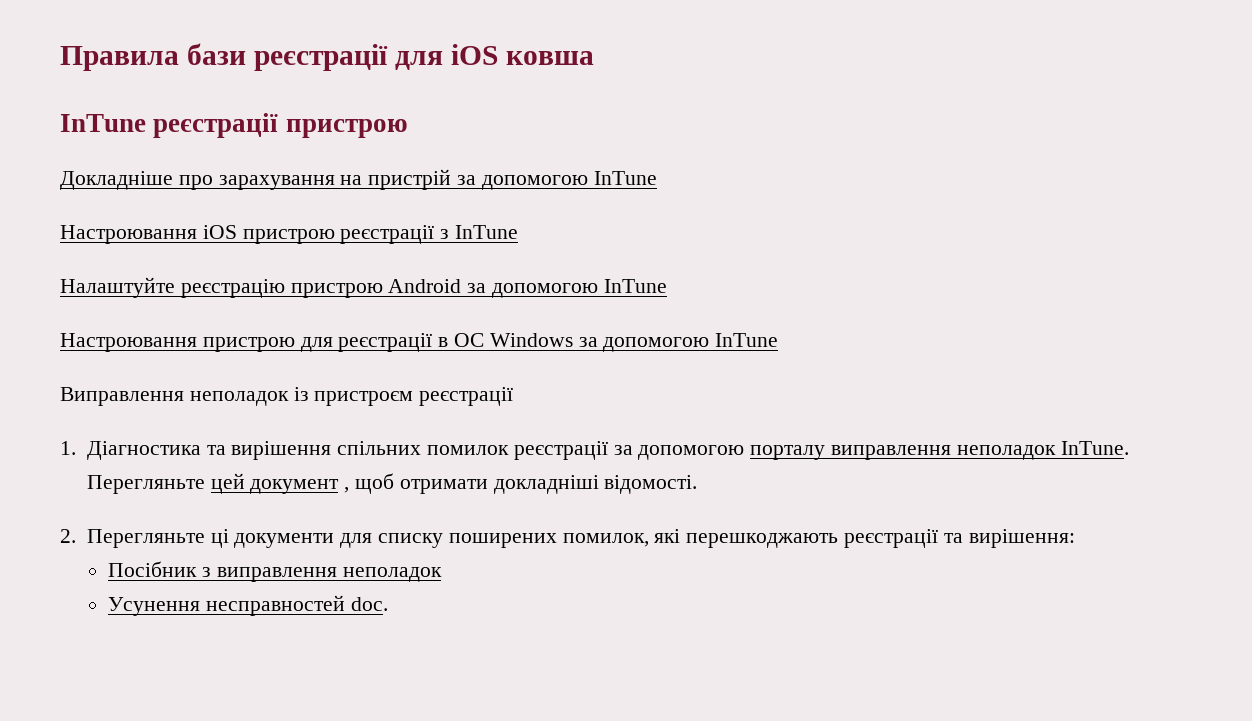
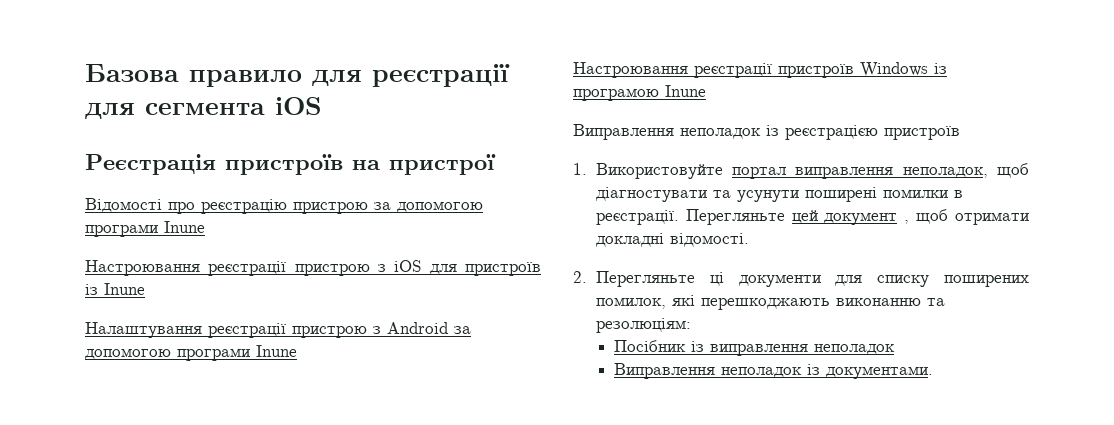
[60,43,246,71] Правила бази -> [85,64,362,87] Базова правило для
[450,44,594,65] [60,113,408,138] [60,169,657,190] [60,225,519,244] [60,277,383,298] iOS ковша // InTune реєстрації пристрою // Докладніше про зарахування на пристрій за допомогою InTune // Настроювання iOS пристрою реєстрації з InTune // Налаштуйте реєстрацію пристрою -> [145,97,322,115] [85,154,496,175] [85,198,483,214] [85,221,205,237] [85,260,541,276] [85,283,145,295] [85,322,381,338] сегмента iOS // Реєстрація пристроїв на пристрої // Відомості про реєстрацію пристрою за допомогою програми Inune // Настроювання реєстрації пристрою з iOS для пристроїв із Inune // Налаштування реєстрації пристрою з
[603,279,667,293] [60,333,779,352] [60,387,514,406] InTune // Настроювання пристрою для реєстрації в ОС Windows за допомогою InTune // Виправлення неполадок із пристроєм реєстрації -> [177,345,297,361] [573,62,947,78] [573,85,706,101] [573,124,960,140] програми Inune // Настроювання реєстрації пристроїв Windows із програмою Inune // Виправлення неполадок із реєстрацією пристроїв
[86,441,1129,460] Діагностика та вирішення спільних помилок реєстрації за допомогою порталу виправлення неполадок InTune. -> [595,163,1029,179] [595,187,963,202] [595,210,679,225] Використовуйте портал виправлення неполадок, щоб діагностувати та усунути поширені помилки в реєстрації.
[493,475,599,494] докладніші -> [595,233,664,247] докладні
[843,529,1075,548] реєстрації та вирішення: -> [835,298,945,306] [595,318,691,333] виконанню та резолюціям:
[201,567,211,577] з -> [691,341,705,352] із
[108,595,388,616] Усунення несправностей doc. -> [614,363,934,379] Виправлення неполадок із документами.

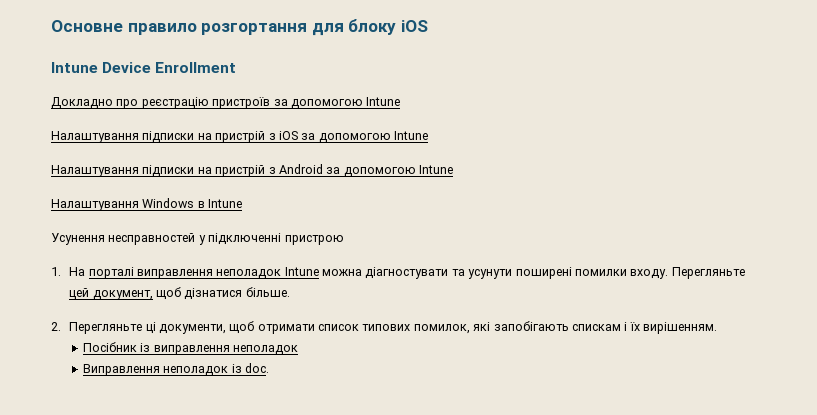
[85,64,510,87] [85,97,322,119] [85,154,496,175] [85,198,162,213] Базова правило для реєстрації для сегмента iOS // Реєстрація пристроїв на пристрої // Відомості -> [51,19,428,36] [51,62,237,73] [51,97,113,109] Основне правило розгортання для блоку iOS // Intune Device Enrollment // Докладно
[293,201,483,214] [85,221,205,237] [85,260,541,276] [85,283,145,295] [85,322,471,338] [85,345,297,361] [573,62,947,78] [573,85,706,101] [573,124,960,140] [573,163,1029,179] пристрою за допомогою програми Inune // Настроювання реєстрації пристрою з iOS для пристроїв із Inune // Налаштування реєстрації пристрою з Android за допомогою програми Inune // Настроювання реєстрації пристроїв Windows із програмою Inune // Виправлення неполадок із реєстрацією пристроїв // 1. Використовуйте портал виправлення неполадок, щоб -> [212,97,401,109] [51,131,428,143] [51,164,453,177] [51,198,243,211] [51,233,344,245] [51,267,363,279] пристроїв за допомогою Intune // Налаштування підписки на пристрій з iOS за допомогою Intune // Налаштування підписки на пристрій з Android за допомогою Intune // Налаштування Windows в Intune // Усунення несправностей у підключенні пристрою // 1. На порталі виправлення неполадок Intune можна
[953,190,963,198] [595,209,1029,225] [595,233,749,247] [573,271,1029,287] [595,295,945,310] [595,318,691,333] в реєстрації. Перегляньте цей документ , щоб отримати докладні відомості. // 2. Перегляньте ці документи для списку поширених помилок, які перешкоджають виконанню та резолюціям: -> [630,267,745,279] [69,287,290,300] [51,321,718,334] входу. Перегляньте цей документ, щоб дізнатися більше. // 2. Перегляньте ці документи, щоб отримати список типових помилок, які запобігають спискам і їх вирішенням.
[826,366,934,379] документами. -> [245,363,270,373] doc.

